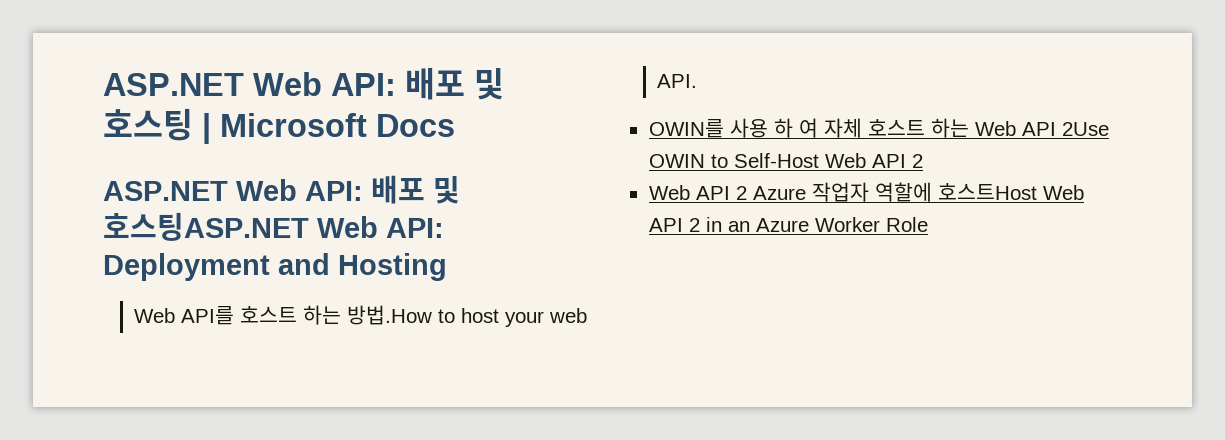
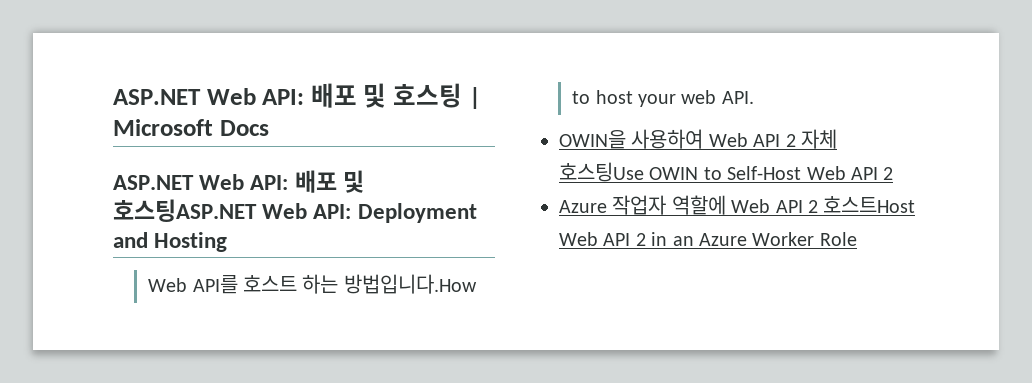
[347,305,433,325] 방법.How -> [343,274,477,294] 방법입니다.How
[648,118,1109,138] OWIN를 사용 하 여 자체 호스트 하는 Web API 2Use -> [559,129,837,149] [559,162,644,182] OWIN을 사용하여 Web API 2 자체 호스팅Use
[648,182,932,202] Web API 2 Azure 작업자 역할에 -> [559,195,818,215] Azure 작업자 역할에 Web API 2

